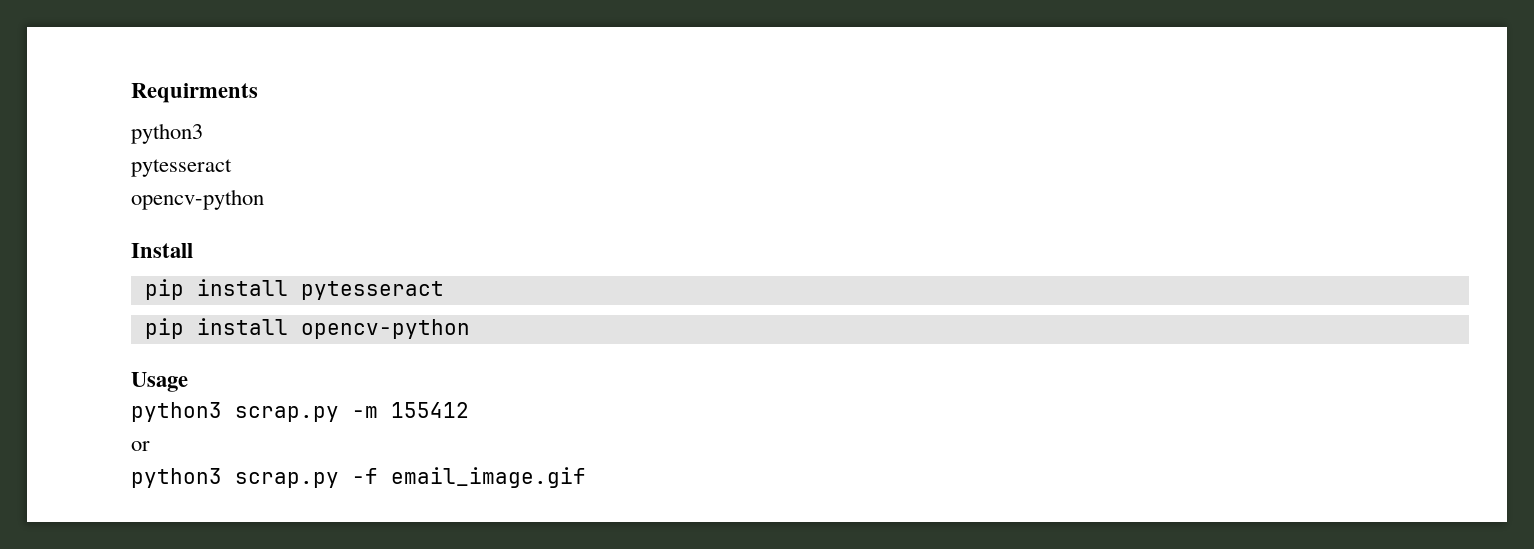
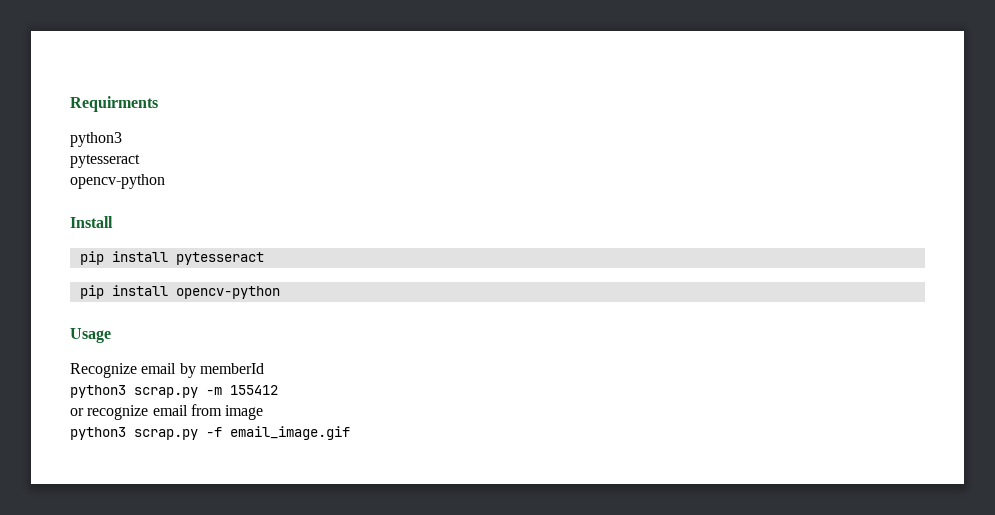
(188, 382) none -> [70,363,264,378] // Recognize email by memberId
(150, 446) none -> [87,404,264,420] recognize email from image

